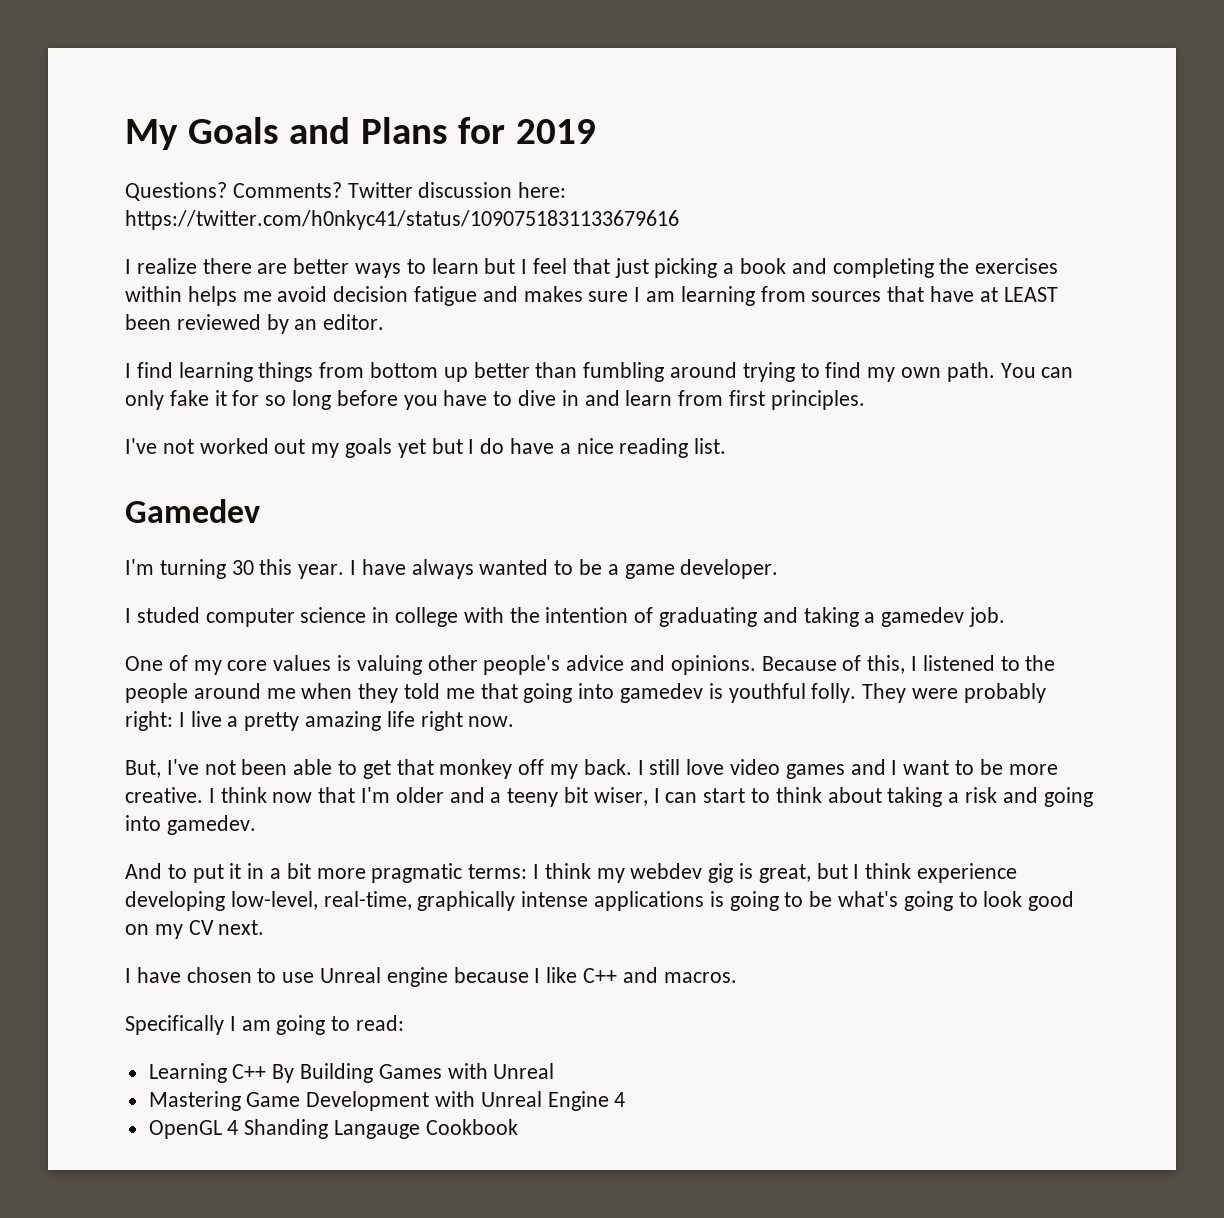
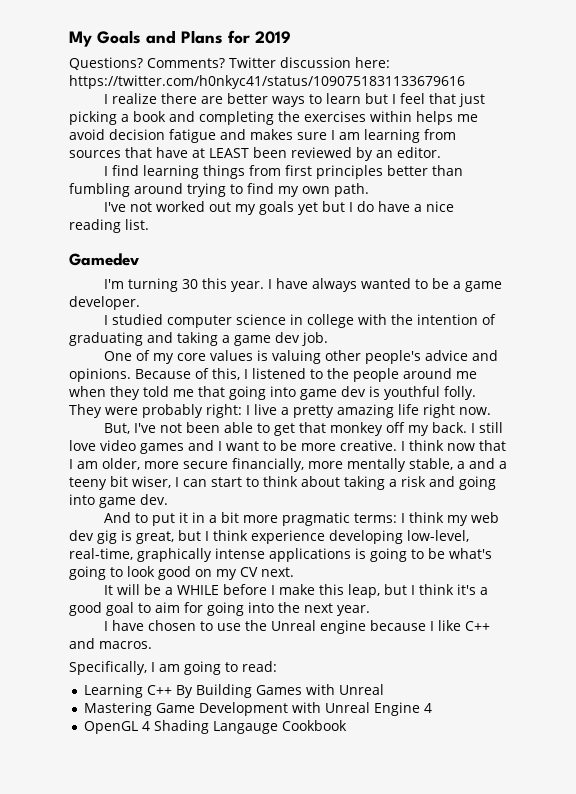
[370,362,468,382] bottom up -> [284,165,383,179] first principles
[1000,363,1074,378] [125,390,865,410] You can only fake it for so long before you have to dive in and learn from first principles. -> (369, 190) none
[136,607,200,623] studed -> [111,314,163,325] studied
[881,607,965,627] gamedev -> [234,332,300,346] game dev
[620,683,704,703] gamedev -> [300,386,366,400] game dev
[361,787,444,803] I'm older -> [69,458,465,472] I am older, more secure financially, more mentally stable, a
[166,815,256,835] gamedev. -> [99,494,168,508] game dev.
[630,863,703,879] webdev -> [470,512,499,523] [69,530,94,541] web dev
(265, 927) none -> [103,584,488,598] [69,602,370,616] // It will be a WHILE before I make this leap, but I think it's a good goal to aim for going into the next year.
(315, 977) none -> [244,620,267,631] the
[125,1015,224,1035] Specifically -> [69,661,147,675] Specifically,
[244,1119,329,1139] Shanding -> [153,720,209,734] Shading

